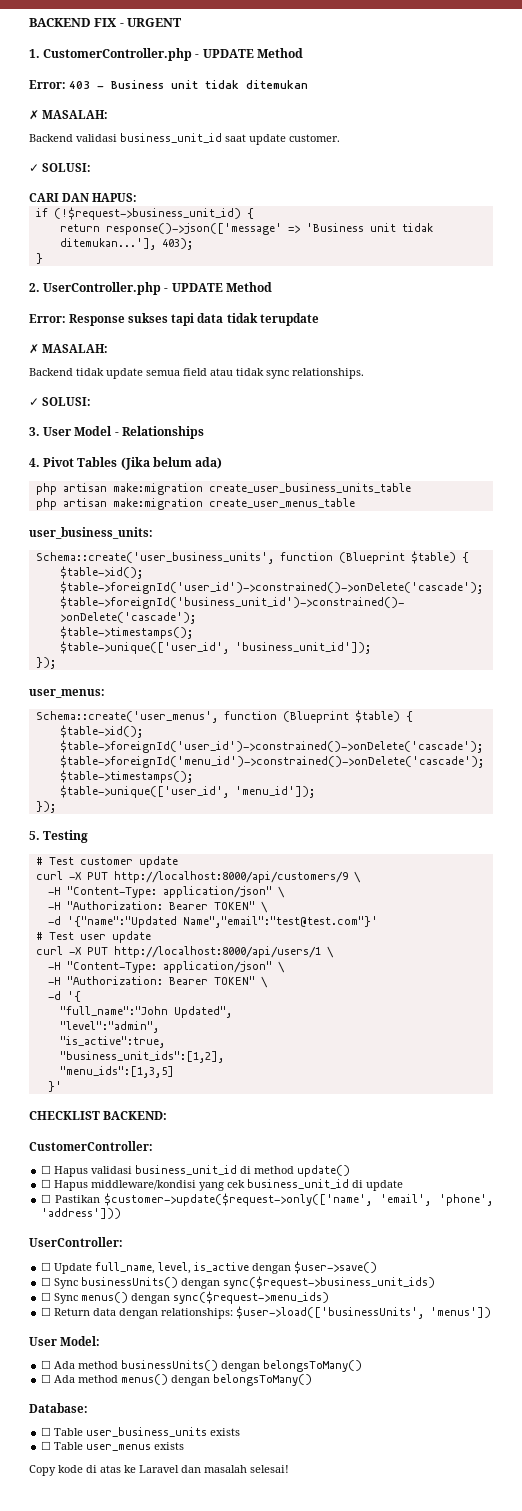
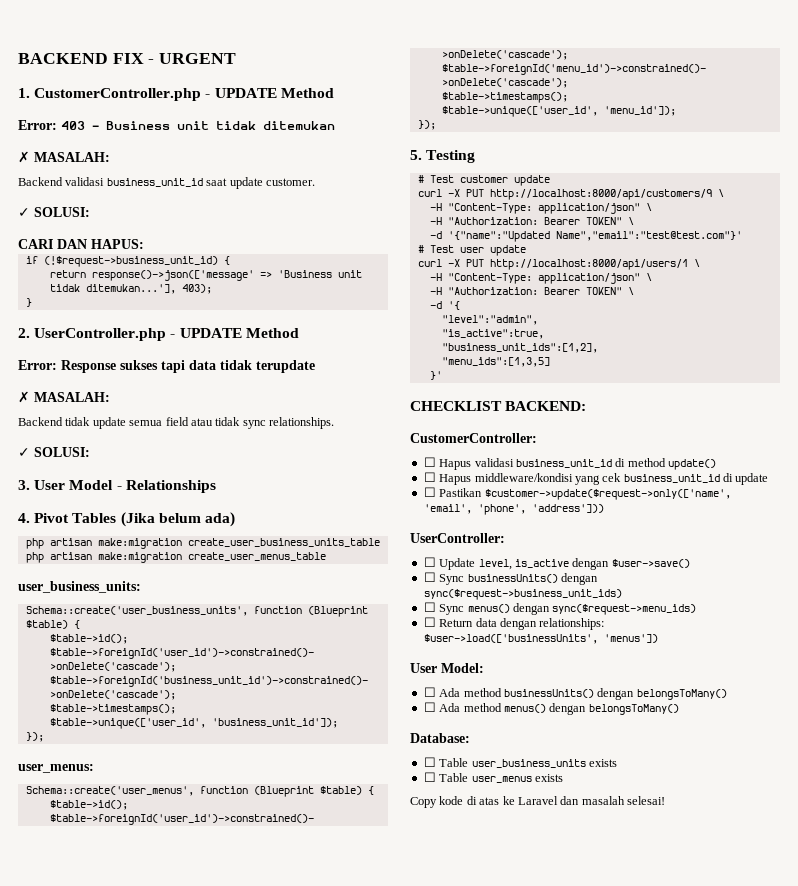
[59,1006,232,1018] // "full_name":"John Updated", -> (460, 305) none
[95,1262,156,1274] full_name, -> (476, 564) none

